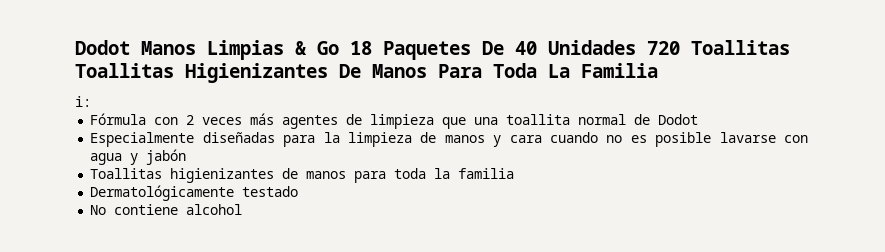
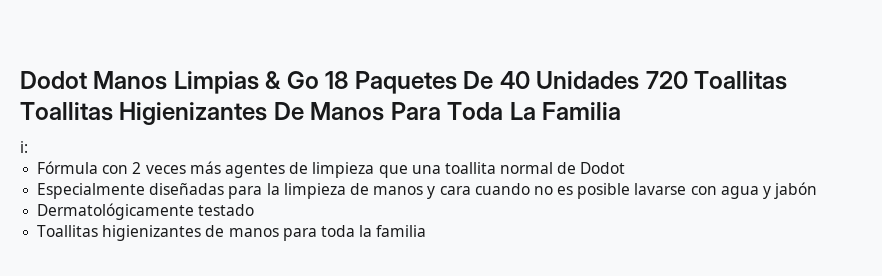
(187, 157) none -> [37,203,255,220] // Dermatológicamente testado
[90,185,299,201] [90,204,243,215] // Dermatológicamente testado // No contiene alcohol -> (427, 231) none

